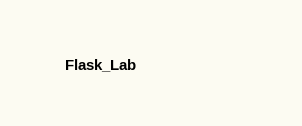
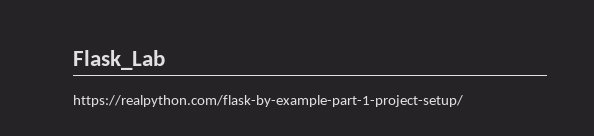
(136, 65) none -> [73,95,463,107] // https://realpython.com/flask-by-example-part-1-project-setup/

